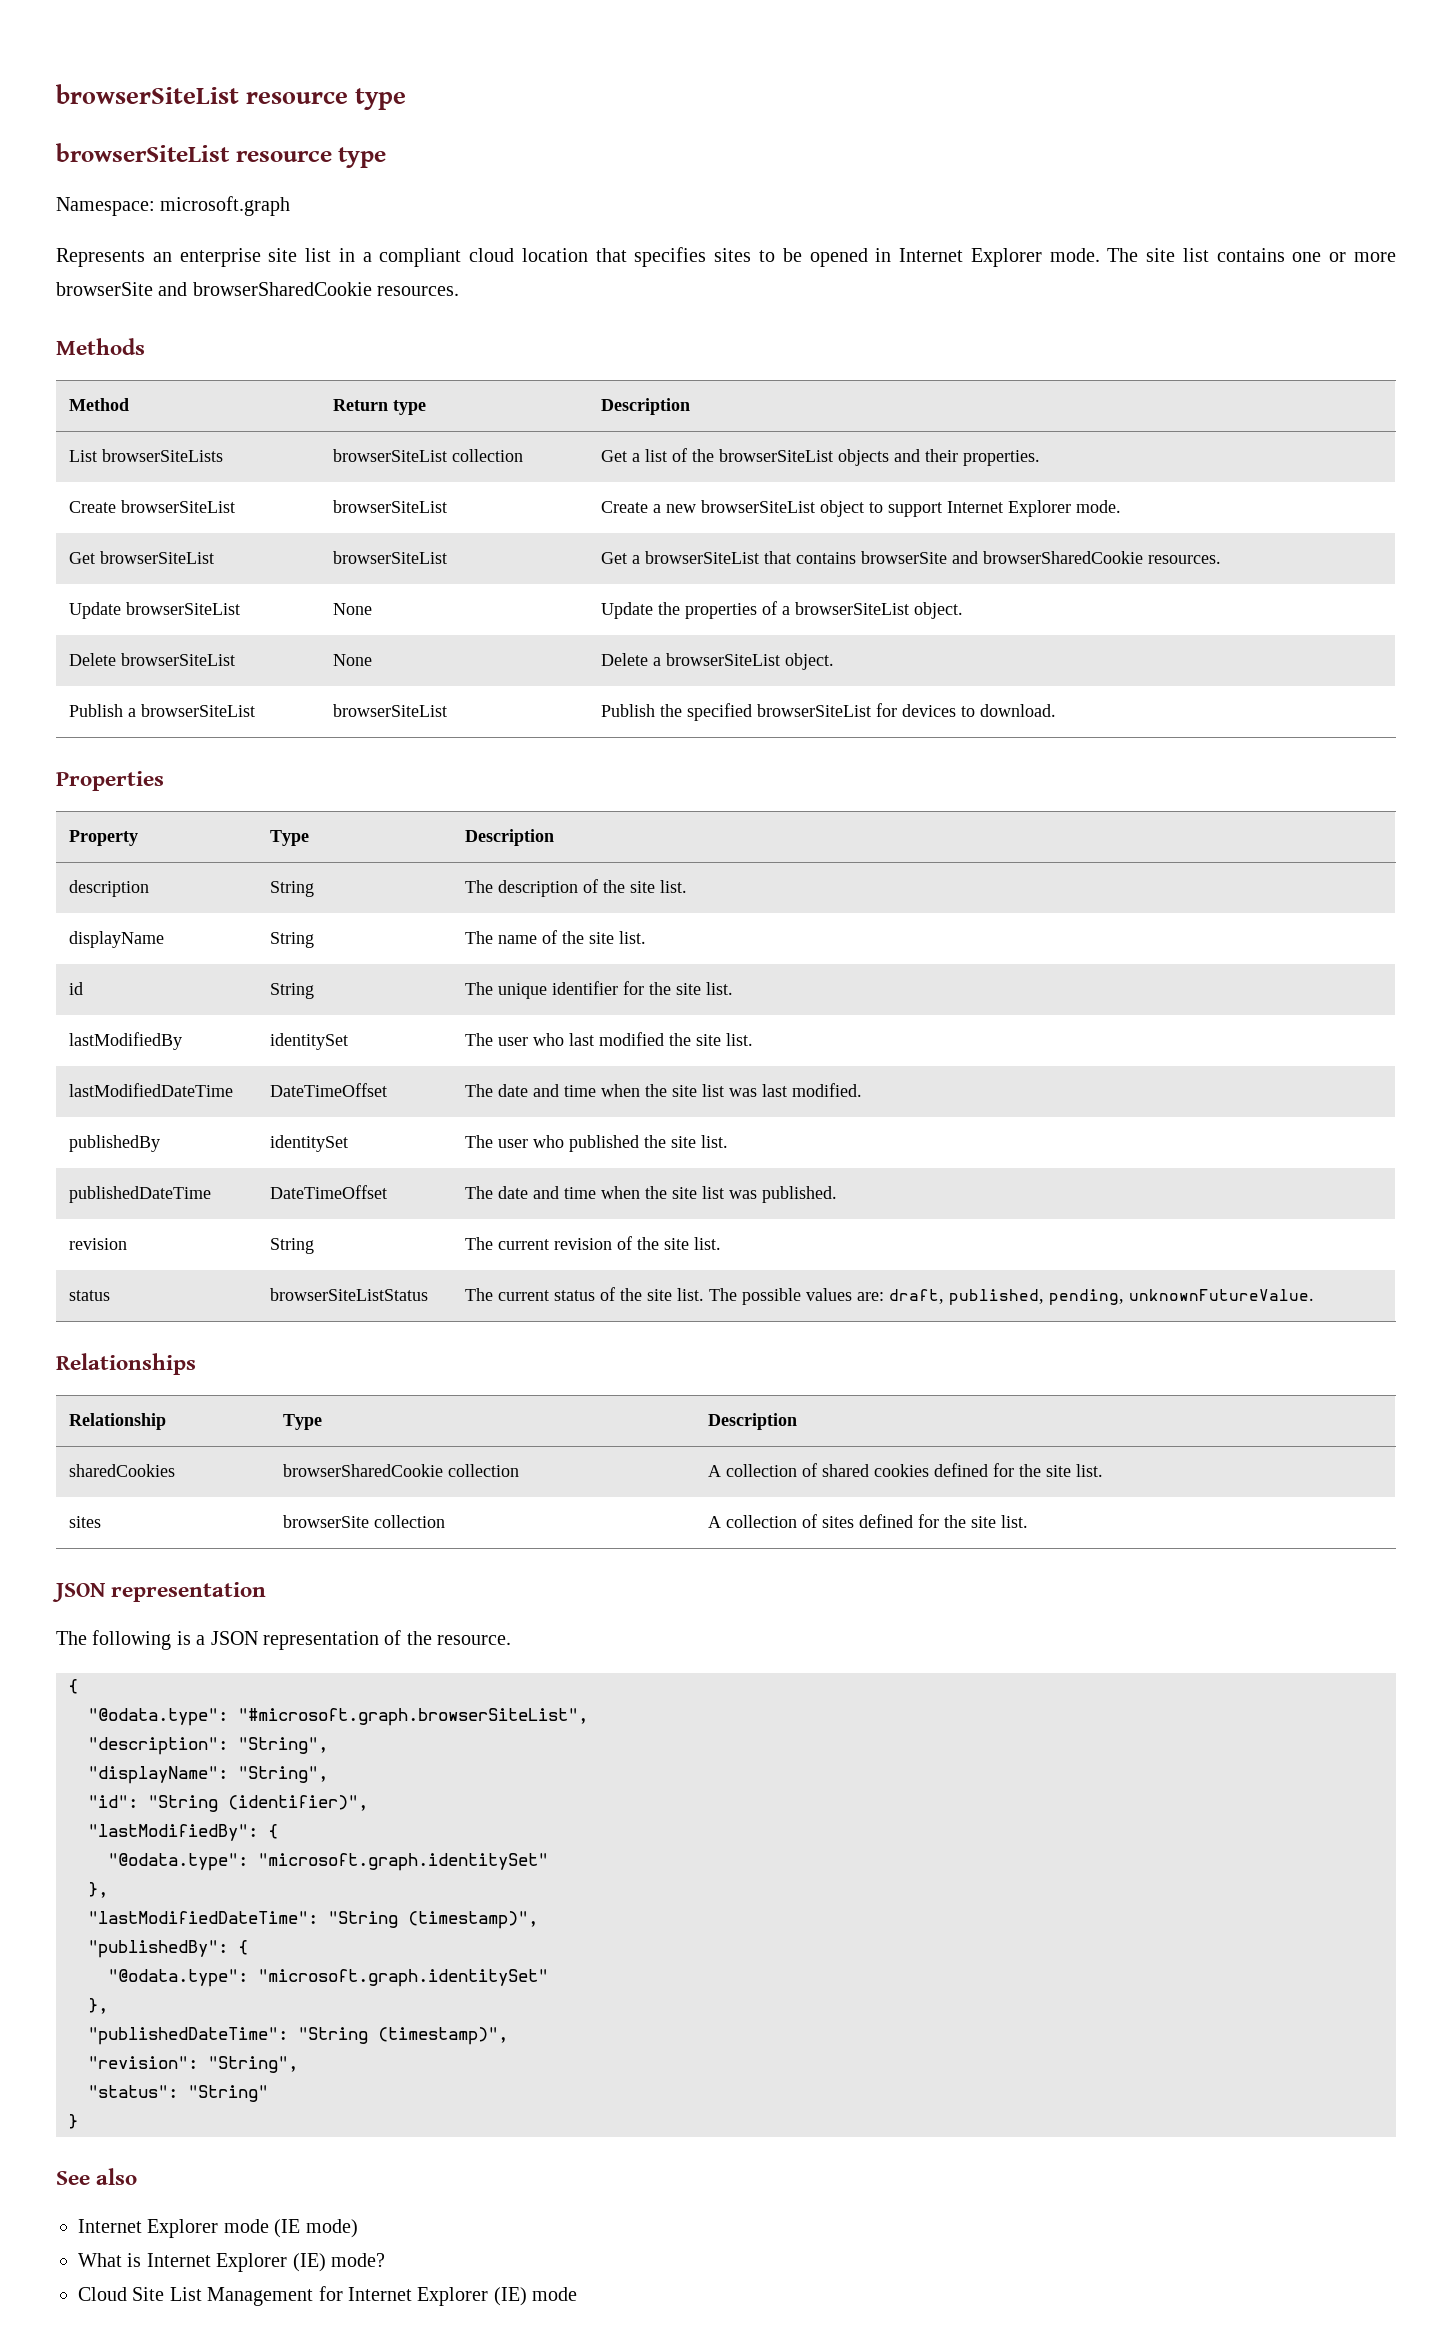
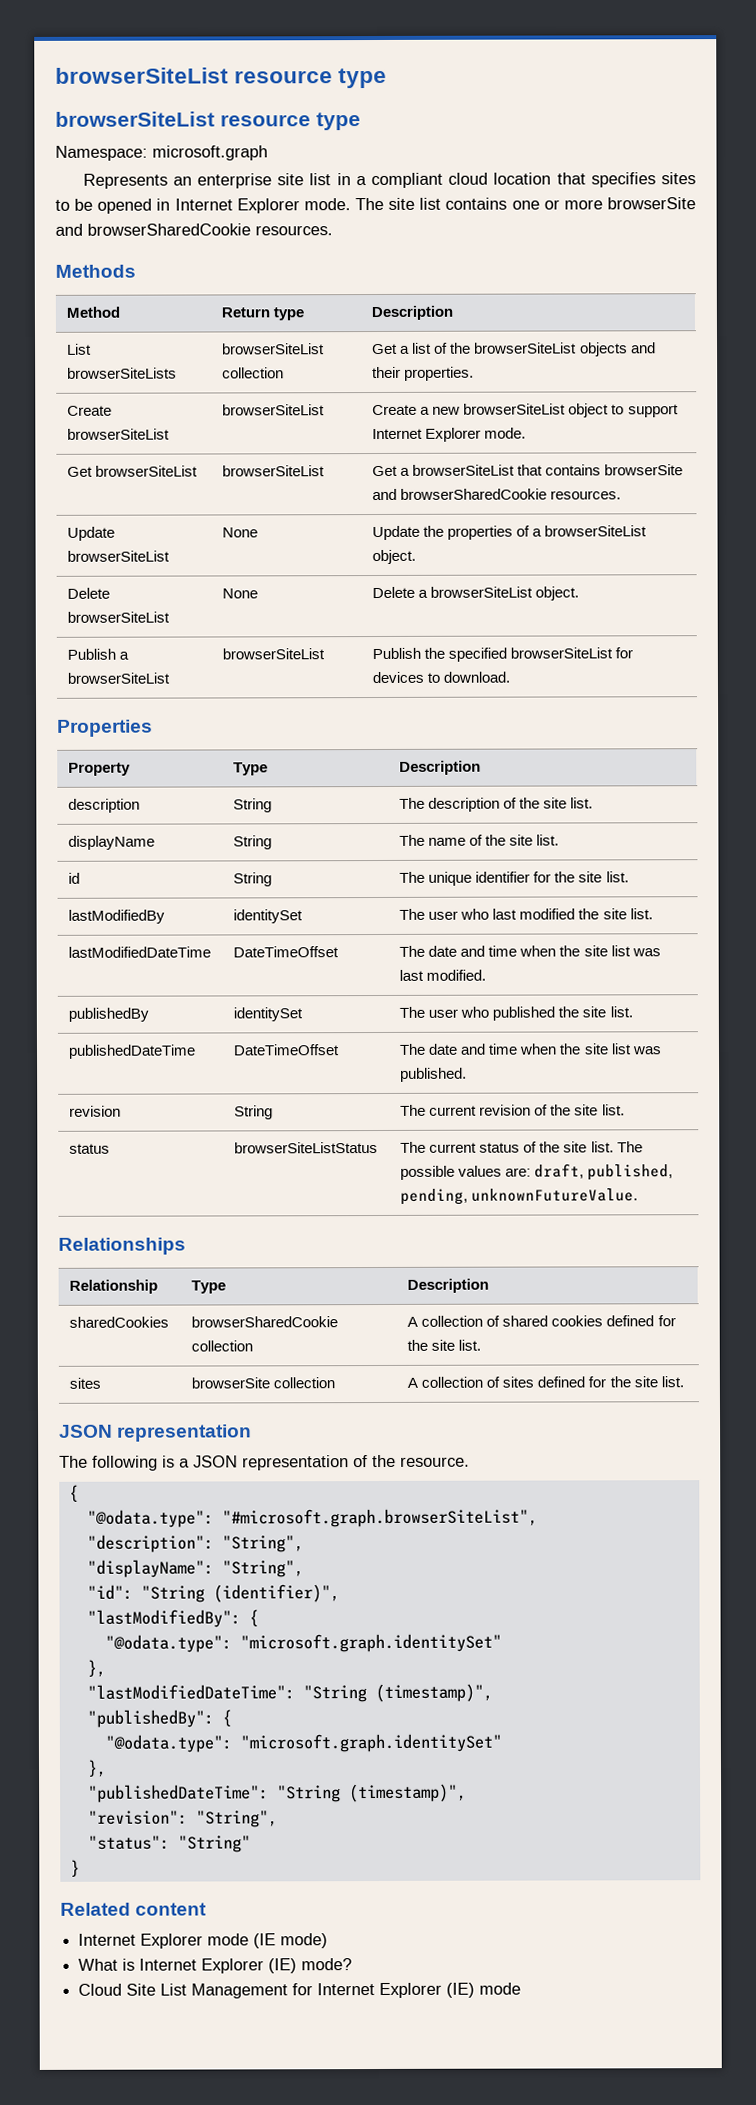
[56,2168,138,2185] See also -> [60,1902,208,1916] Related content

